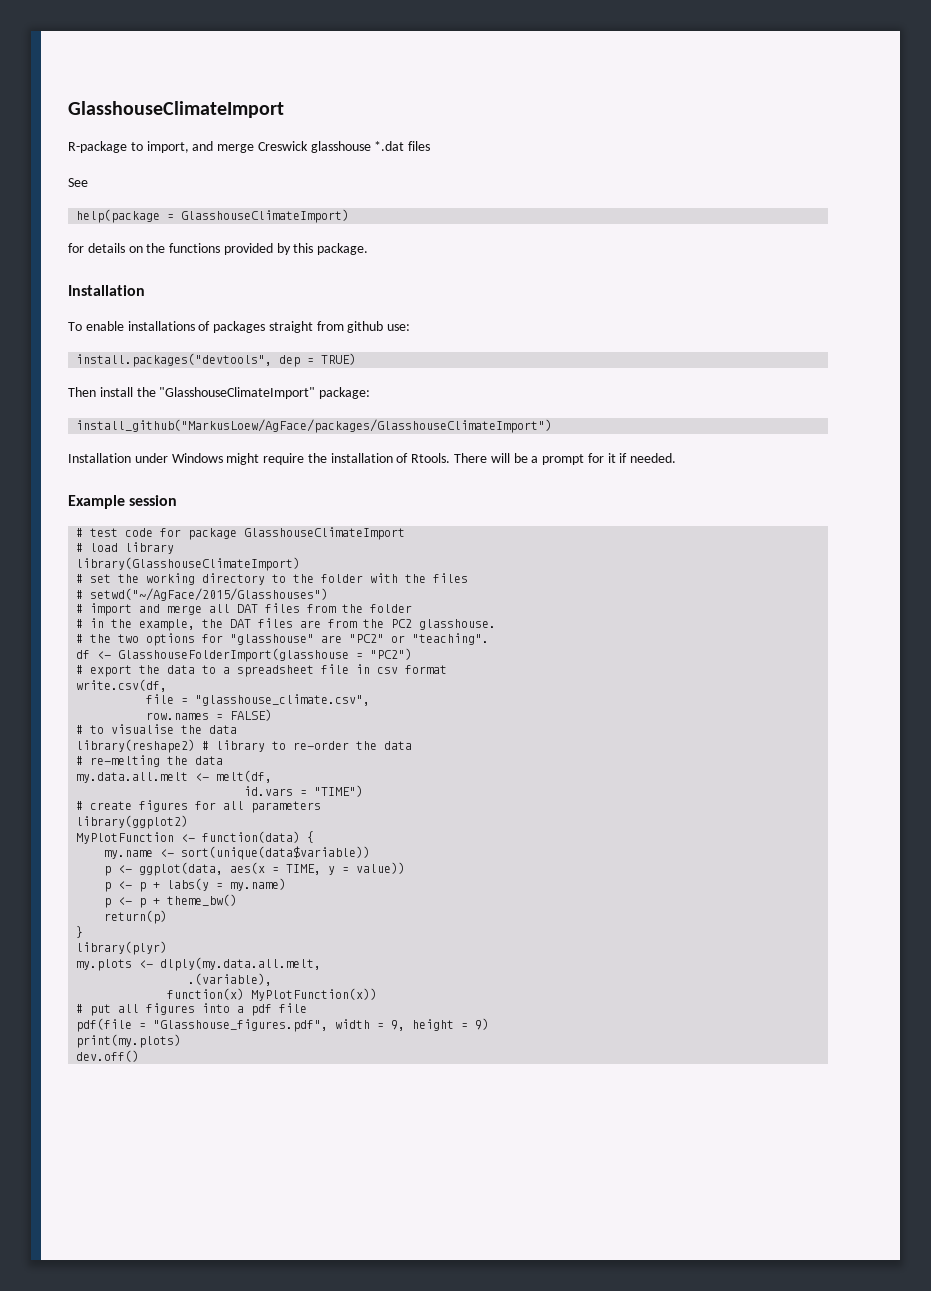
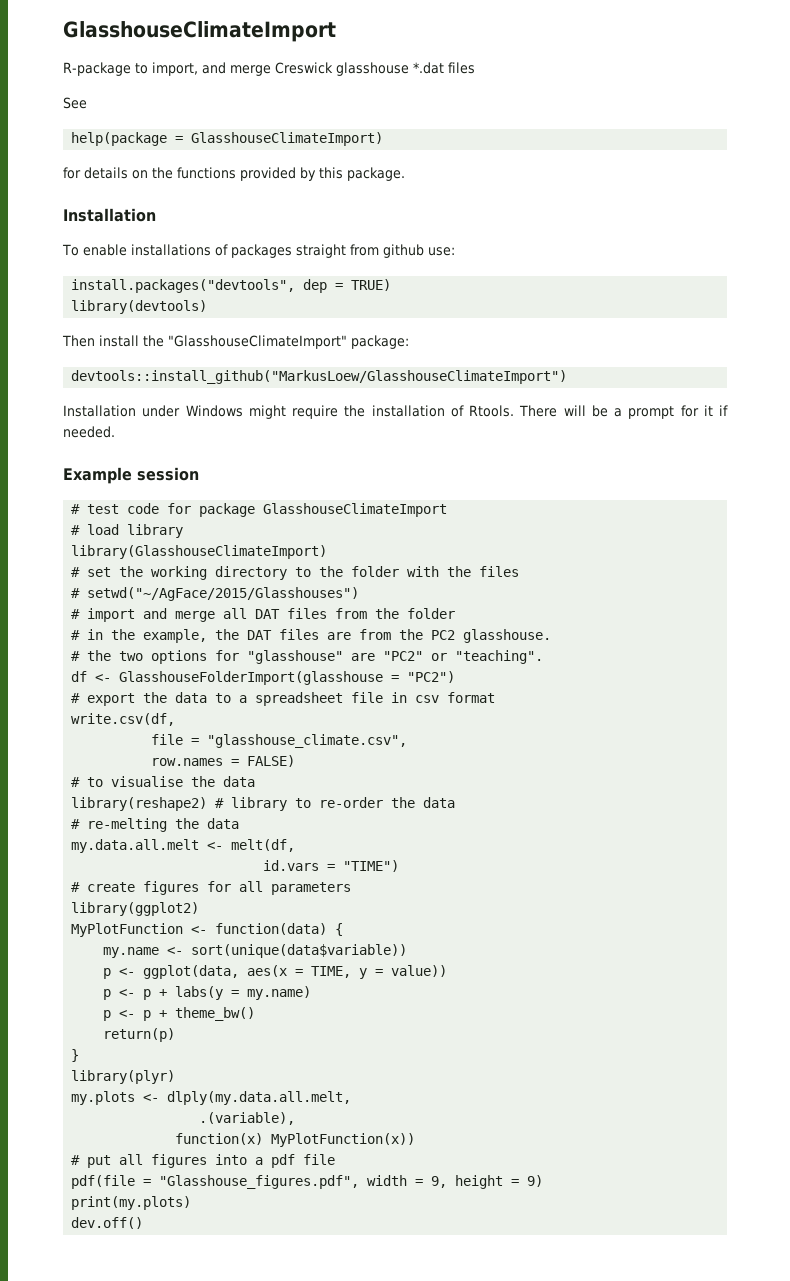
(357, 359) none -> [71,300,208,314] // library(devtools)
[76,419,553,433] install_github("MarkusLoew/AgFace/packages/GlasshouseClimateImport") -> [71,370,568,384] devtools::install_github("MarkusLoew/GlasshouseClimateImport")

